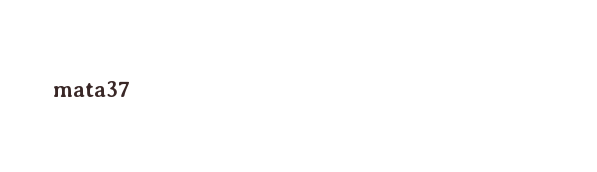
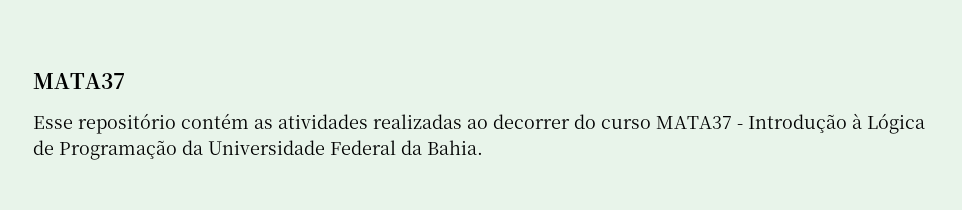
[53,81,130,97] mata37 -> [33,73,125,89] [33,113,925,134] [33,140,483,160] MATA37 // Esse repositório contém as atividades realizadas ao decorrer do curso MATA37 - Introdução à Lógica de Programação da Universidade Federal da Bahia.

